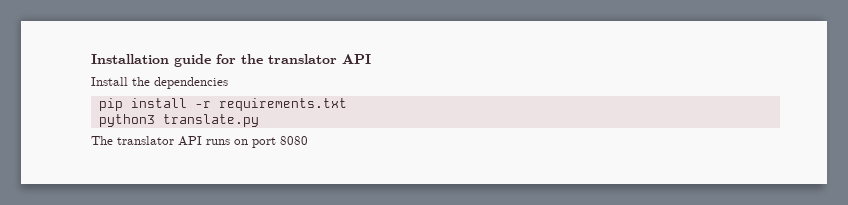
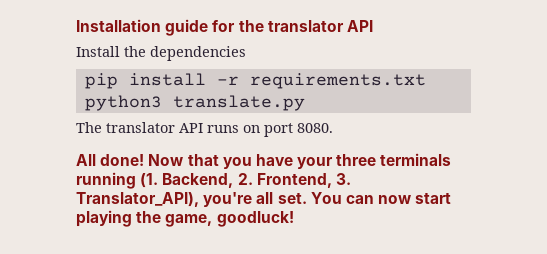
[280,136,308,145] 8080 -> [297,123,333,133] [76,153,452,169] [76,172,351,189] [76,192,452,207] [76,210,294,227] 8080. // All done! Now that you have your three terminals running (1. Backend, 2. Frontend, 3. Translator_API), you're all set. You can now start playing the game, goodluck!

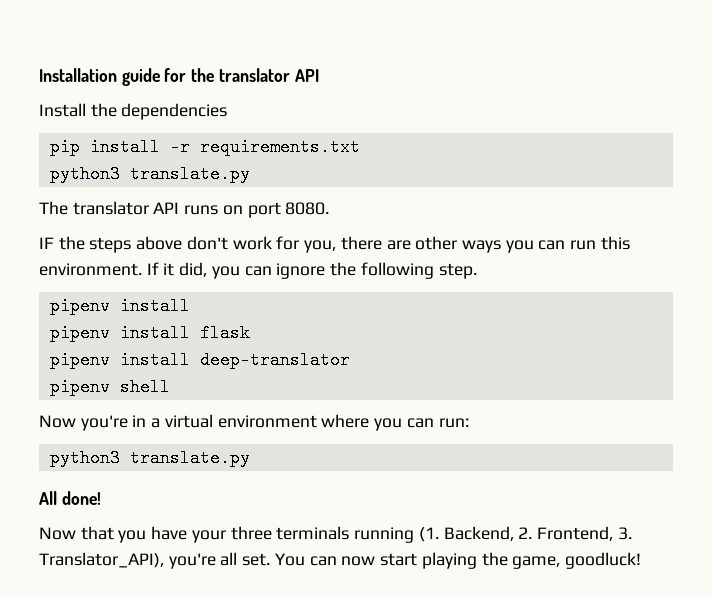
(333, 128) none -> [39,236,630,253] [39,262,477,279] [49,297,190,315] [49,324,250,342] [49,351,350,369] [49,378,170,396] [39,414,469,431] [49,449,250,467] // IF the steps above don't work for you, there are other ways you can run this environment. If it did, you can ignore the following step. // pipenv install // pipenv install flask // pipenv install deep-translator // pipenv shell // Now you're in a virtual environment where you can run: // python3 translate.py
(145, 160) none -> (101, 498) //

